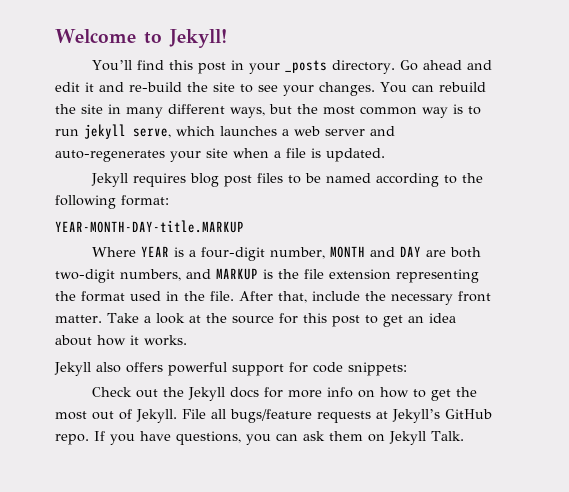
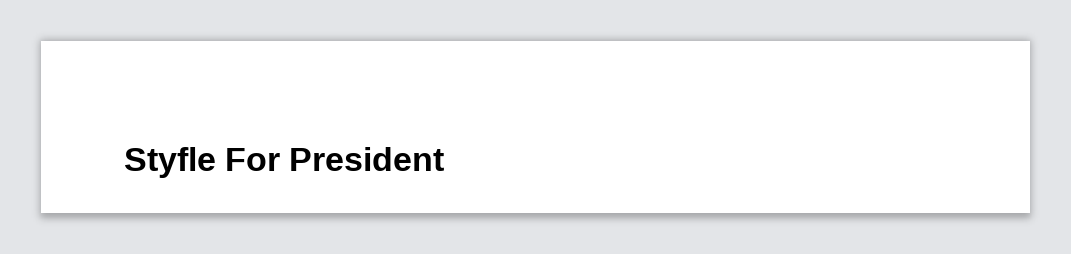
[55,29,227,48] [91,60,492,74] [55,82,486,96] [55,104,481,118] [55,124,395,139] [55,148,385,162] [90,173,483,187] [55,195,169,209] [55,220,244,233] [91,246,481,261] [55,268,479,283] [55,291,491,305] [55,313,456,327] [55,335,187,346] [54,362,407,376] [91,387,477,401] [55,409,492,423] [55,431,464,445] Welcome to Jekyll! // You’ll find this post in your _posts directory. Go ahead and edit it and re-build the site to see your changes. You can rebuild the site in many different ways, but the most common way is to run jekyll serve, which launches a web server and auto-regenerates your site when a file is updated. // Jekyll requires blog post files to be named according to the following format: // YEAR-MONTH-DAY-title.MARKUP // Where YEAR is a four-digit number, MONTH and DAY are both two-digit numbers, and MARKUP is the file extension representing the format used in the file. After that, include the necessary front matter. Take a look at the source for this post to get an idea about how it works. // Jekyll also offers powerful support for code snippets: // Check out the Jekyll docs for more info on how to get the most out of Jekyll. File all bugs/feature requests at Jekyll’s GitHub repo. If you have questions, you can ask them on Jekyll Talk. -> [124,147,445,178] Styfle For President

